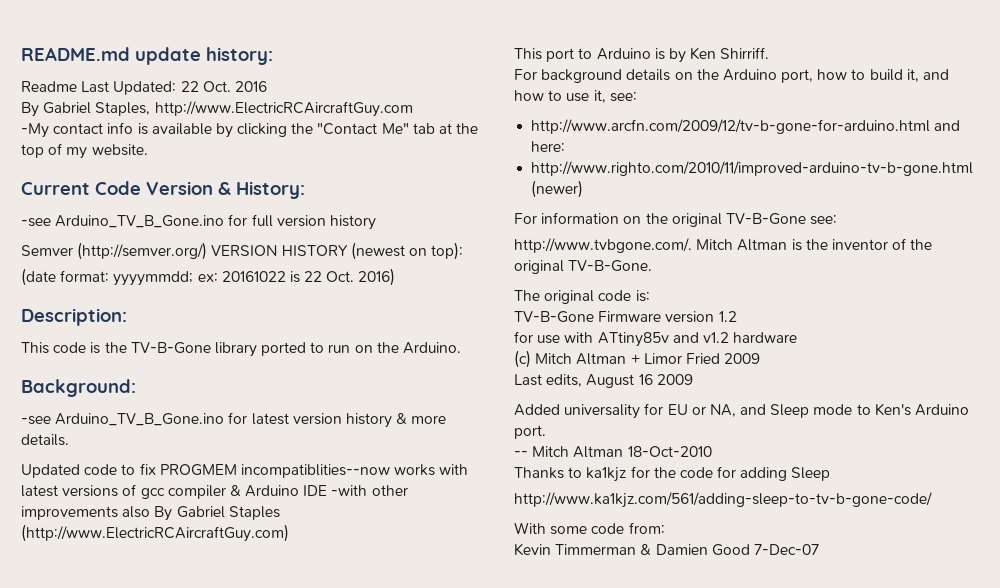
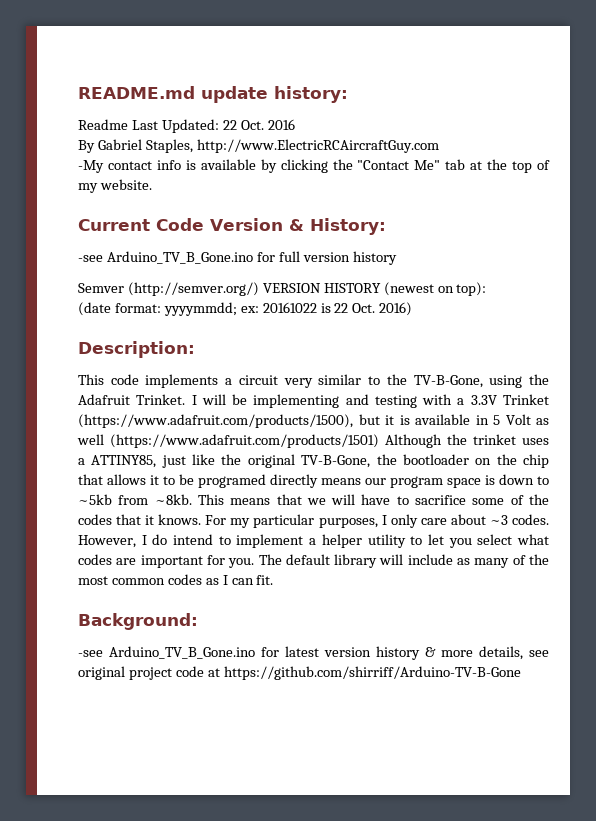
[90,342,462,357] is the TV-B-Gone library ported to run on the Arduino. -> [145,374,549,388] [78,394,549,408] [78,414,549,428] [77,434,549,448] [78,454,549,468] [78,474,549,488] [78,494,550,505] [78,514,550,528] [78,534,549,548] [78,554,550,568] [78,574,274,585] implements a circuit very similar to the TV-B-Gone, using the Adafruit Trinket. I will be implementing and testing with a 3.3V Trinket (https://www.adafruit.com/products/1500), but it is available in 5 Volt as well (https://www.adafruit.com/products/1501) Although the trinket uses a ATTINY85, just like the original TV-B-Gone, the bootloader on the chip that allows it to be programed directly means our program space is down to ~5kb from ~8kb. This means that we will have to sacrifice some of the codes that it knows. For my particular purposes, I only care about ~3 codes. However, I do intend to implement a helper utility to let you select what codes are important for you. The default library will include as many of the most common codes as I can fit.
[21,434,69,446] [21,463,469,478] [21,484,408,499] [21,506,280,521] [21,524,289,542] [514,47,770,63] [514,69,950,83] [514,90,637,103] [531,119,961,134] [531,141,566,152] [531,161,974,176] [531,180,584,198] [514,212,838,227] [514,238,933,253] [514,260,653,274] [514,290,650,304] [514,311,737,323] [514,331,798,347] [514,350,761,368] [514,374,693,388] [514,403,970,419] [514,425,546,439] [514,446,712,458] [514,466,831,482] [514,492,932,508] [514,522,665,535] [514,543,819,556] details. // Updated code to fix PROGMEM incompatiblities--now works with latest versions of gcc compiler & Arduino IDE -with other improvements also By Gabriel Staples (http://www.ElectricRCAircraftGuy.com) // This port to Arduino is by Ken Shirriff. // For background details on the Arduino port, how to build it, and how to use it, see: // http://www.arcfn.com/2009/12/tv-b-gone-for-arduino.html and here: // http://www.righto.com/2010/11/improved-arduino-tv-b-gone.html (newer) // For information on the original TV-B-Gone see: // http://www.tvbgone.com/. Mitch Altman is the inventor of the original TV-B-Gone. // The original code is: // TV-B-Gone Firmware version 1.2 // for use with ATtiny85v and v1.2 hardware // (c) Mitch Altman + Limor Fried 2009 // Last edits, August 16 2009 // Added universality for EU or NA, and Sleep mode to Ken's Arduino port. // -- Mitch Altman 18-Oct-2010 // Thanks to ka1kjz for the code for adding Sleep // http://www.ka1kjz.com/561/adding-sleep-to-tv-b-gone-code/ // With some code from: // Kevin Timmerman & Damien Good 7-Dec-07 -> [479,646,549,660] [78,666,521,680] details, see original project code at https://github.com/shirriff/Arduino-TV-B-Gone

